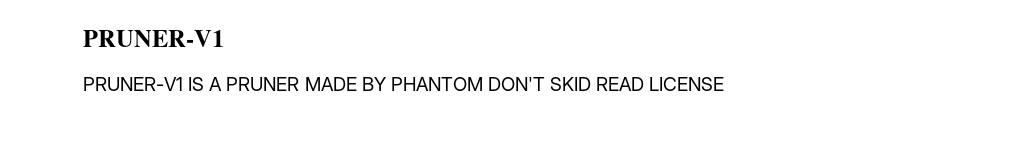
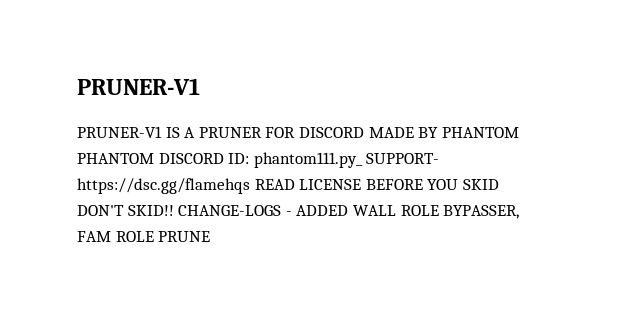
(300, 84) none -> [265,127,364,138] FOR DISCORD
[487,77,725,91] DON'T SKID READ LICENSE -> [77,152,440,168] [77,178,499,194] [77,205,520,219] [77,231,211,242] PHANTOM DISCORD ID: phantom111.py_ SUPPORT- https://dsc.gg/flamehqs READ LICENSE BEFORE YOU SKID DON'T SKID!! CHANGE-LOGS - ADDED WALL ROLE BYPASSER, FAM ROLE PRUNE

